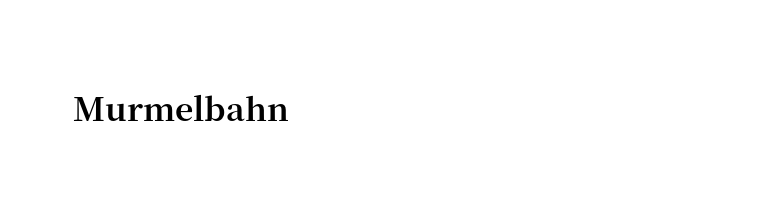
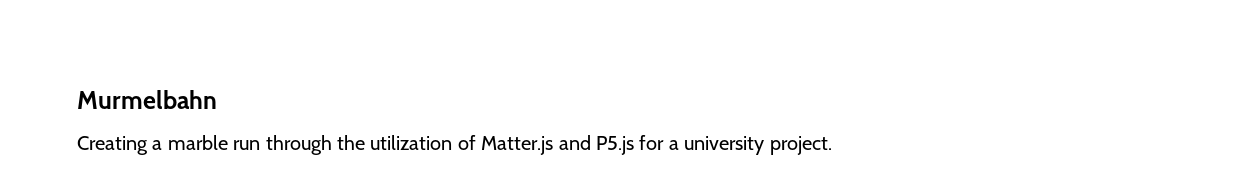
(289, 107) none -> [77,135,832,155] // Creating a marble run through the utilization of Matter.js and P5.js for a university project.

